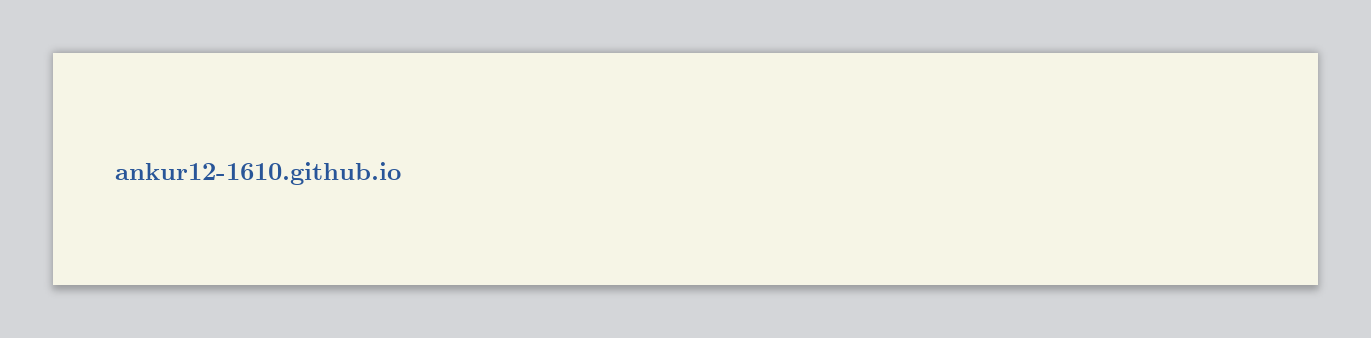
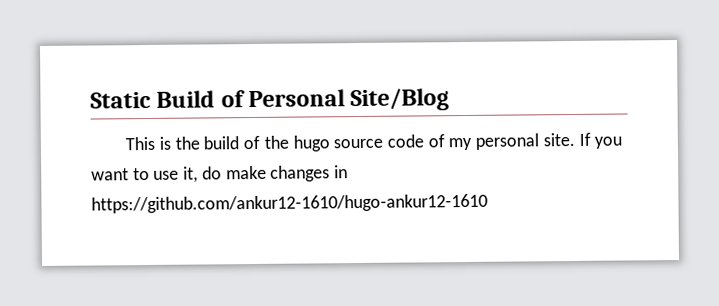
[115,162,401,185] ankur12-1610.github.io -> [90,88,450,112] [125,132,623,152] [91,165,349,183] [91,193,488,214] Static Build of Personal Site/Blog // This is the build of the hugo source code of my personal site. If you want to use it, do make changes in https://github.com/ankur12-1610/hugo-ankur12-1610

